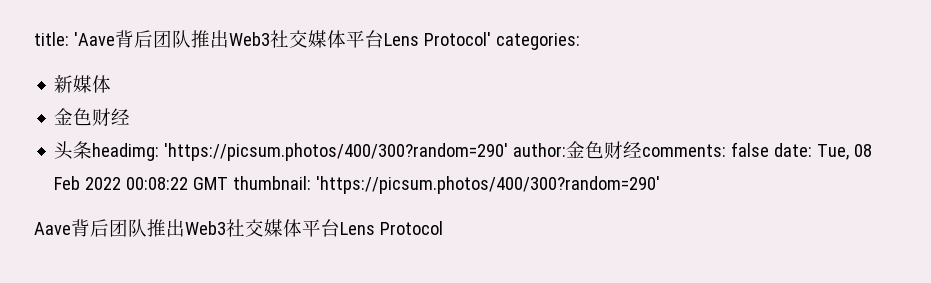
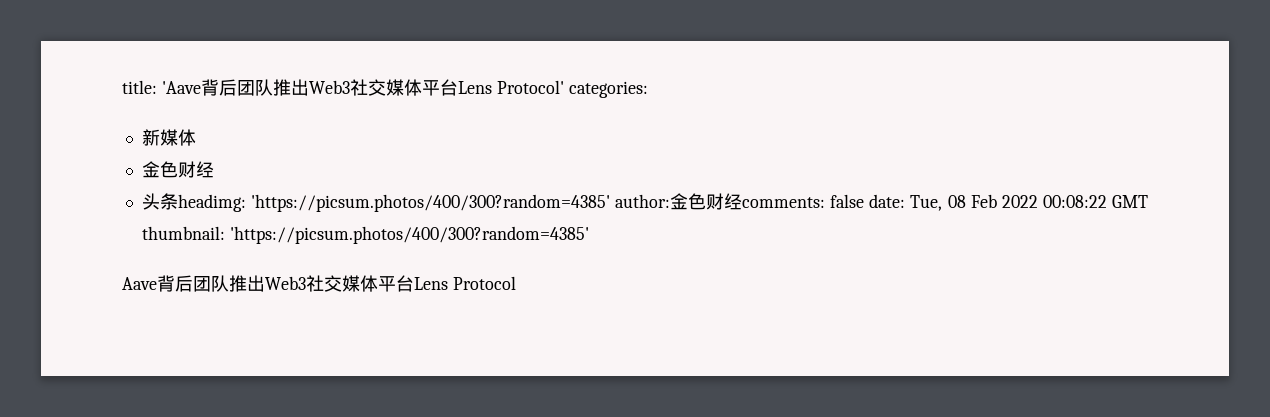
[164,143,509,161] 'https://picsum.photos/400/300?random=290' -> [250,194,610,212] 'https://picsum.photos/400/300?random=4385'
[316,176,661,194] 'https://picsum.photos/400/300?random=290' -> [229,226,589,244] 'https://picsum.photos/400/300?random=4385'

